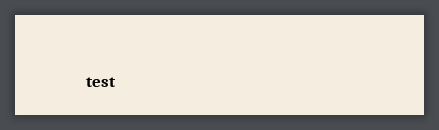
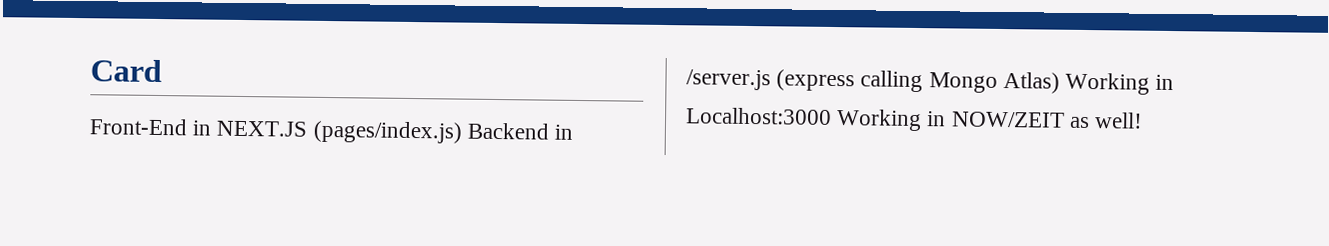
[86,77,116,87] test -> [90,59,162,83] [89,118,574,144] [686,69,1175,95] [685,107,1144,132] Card // Front-End in NEXT.JS (pages/index.js) Backend in /server.js (express calling Mongo Atlas) Working in Localhost:3000 Working in NOW/ZEIT as well!

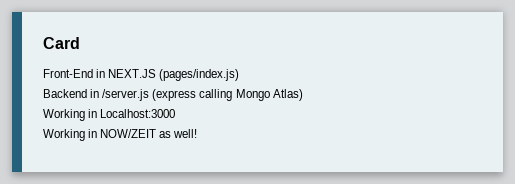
(462, 132) none -> (240, 75) //
(1060, 83) none -> (303, 95) //
(832, 116) none -> (176, 113) //

